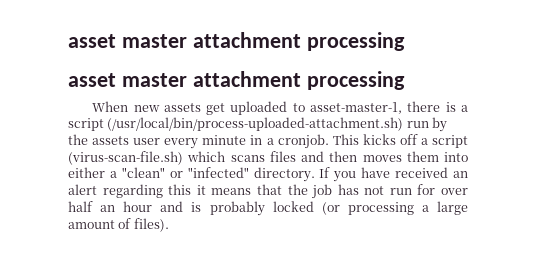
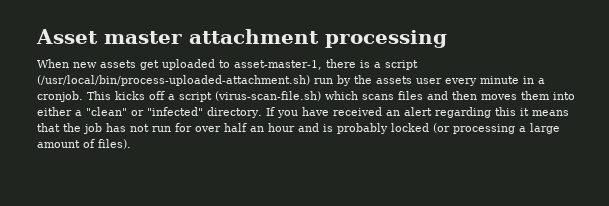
[68,32,405,51] [68,73,116,87] asset master attachment processing // asset -> [36,29,98,44] Asset

